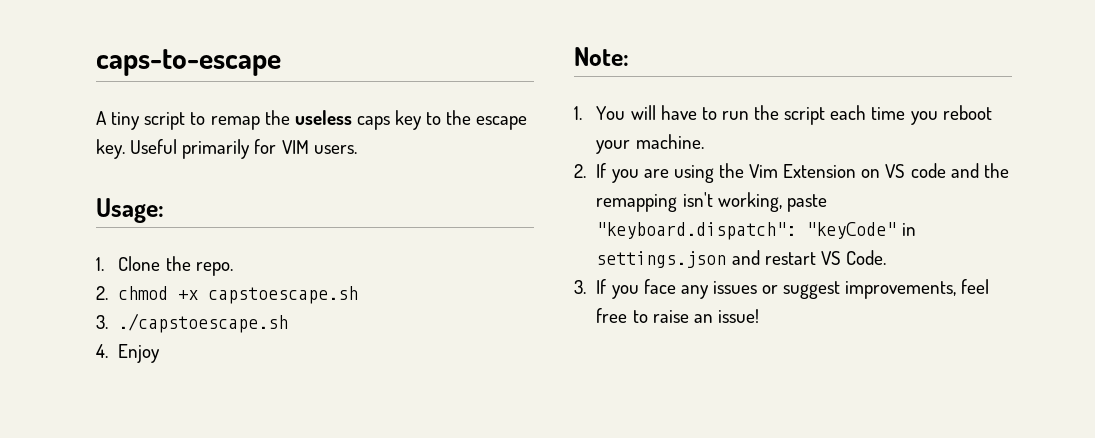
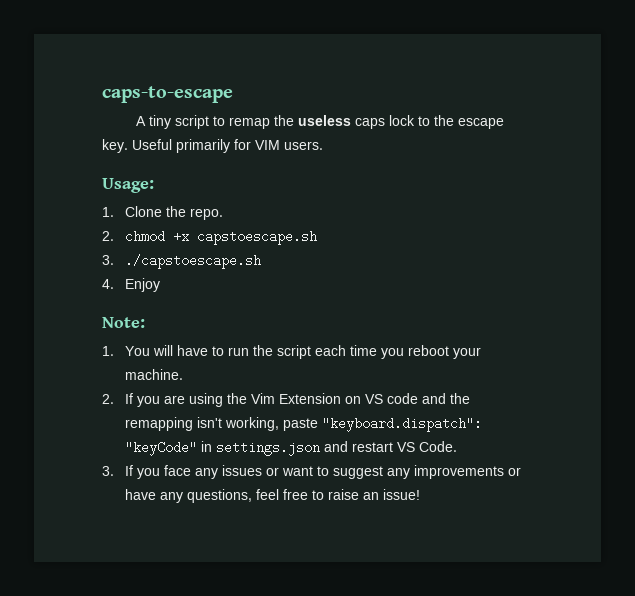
[395,110,423,130] key -> [388,115,415,126] lock
[783,281,957,299] suggest improvements, -> [281,465,521,479] [124,489,252,503] want to suggest any improvements or have any questions,

